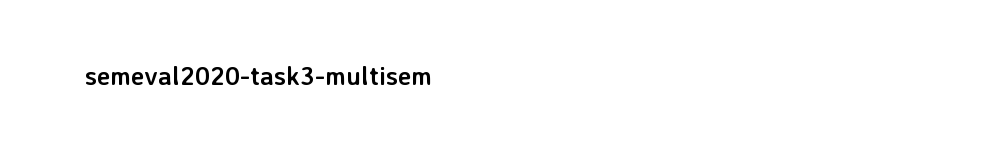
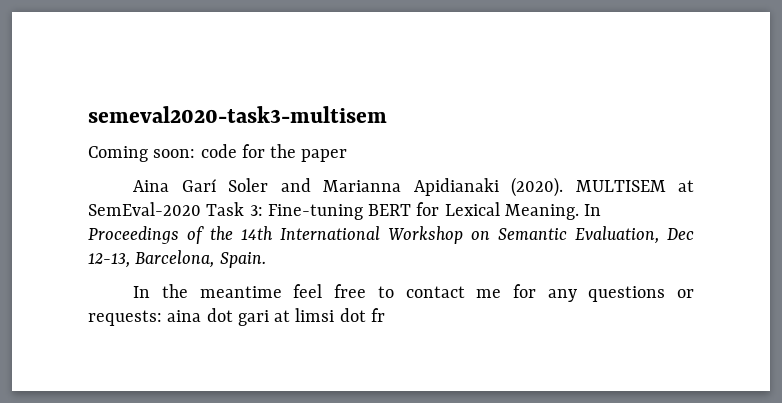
(432, 75) none -> [88,144,348,162] [133,177,694,197] [88,202,602,220] [88,226,694,244] [88,250,266,268] [133,284,695,302] [88,308,385,326] // Coming soon: code for the paper // Aina Garí Soler and Marianna Apidianaki (2020). MULTISEM at SemEval-2020 Task 3: Fine-tuning BERT for Lexical Meaning. In Proceedings of the 14th International Workshop on Semantic Evaluation, Dec 12-13, Barcelona, Spain. // In the meantime feel free to contact me for any questions or requests: aina dot gari at limsi dot fr

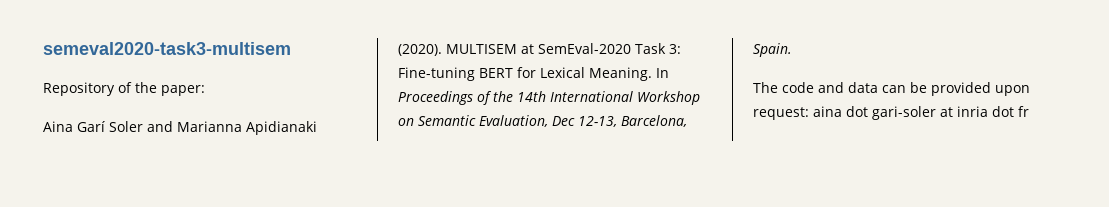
[88,144,348,162] Coming soon: code for the paper -> [43,82,205,96] Repository of the paper:
[133,284,695,302] [88,308,335,326] In the meantime feel free to contact me for any questions or requests: aina dot gari at limsi -> [753,82,1030,96] [753,106,988,120] The code and data can be provided upon request: aina dot gari-soler at inria

